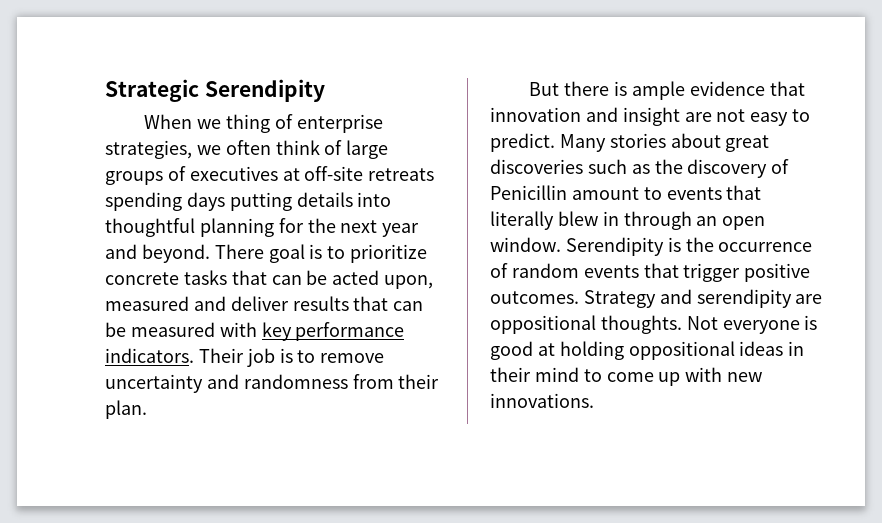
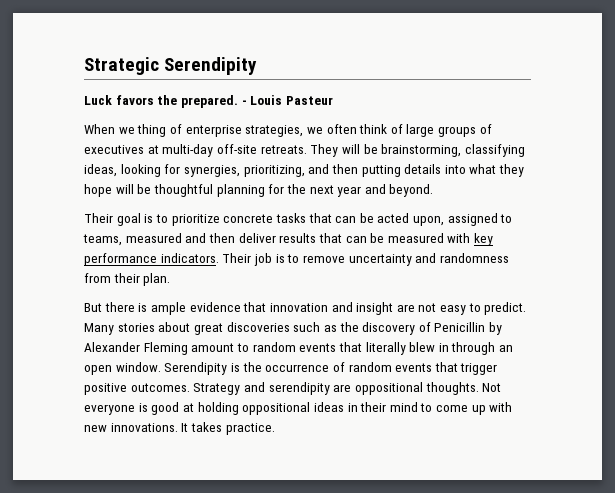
(325, 90) none -> [84,95,333,108] // Luck favors the prepared. - Louis Pasteur
[304,166,435,181] [105,192,392,211] off-site retreats spending days putting details into -> [162,144,525,157] [84,164,525,177] [84,184,152,197] multi-day off-site retreats. They will be brainstorming, classifying ideas, looking for synergies, prioritizing, and then putting details into what they hope will be
[214,244,264,259] There -> [84,213,113,223] // Their
(434, 282) none -> [447,213,513,226] [83,234,122,246] assigned to teams,
(226, 303) none -> [208,233,235,243] then
(567, 192) none -> [489,322,503,335] [84,342,188,355] by Alexander Fleming
(662, 193) none -> [252,342,296,352] random
(594, 400) none -> [181,422,275,435] It takes practice.

